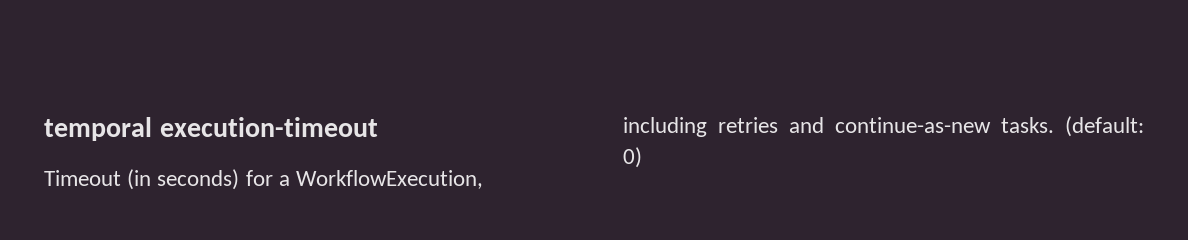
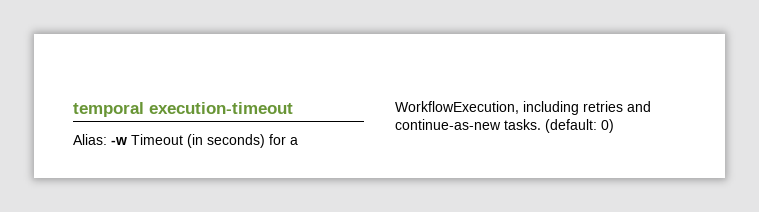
(378, 127) none -> [73,134,127,145] Alias: -w

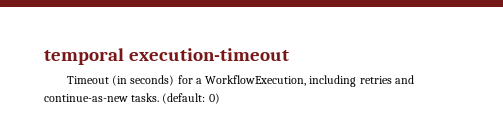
[73,134,127,145] Alias: -w -> (290, 54) none

